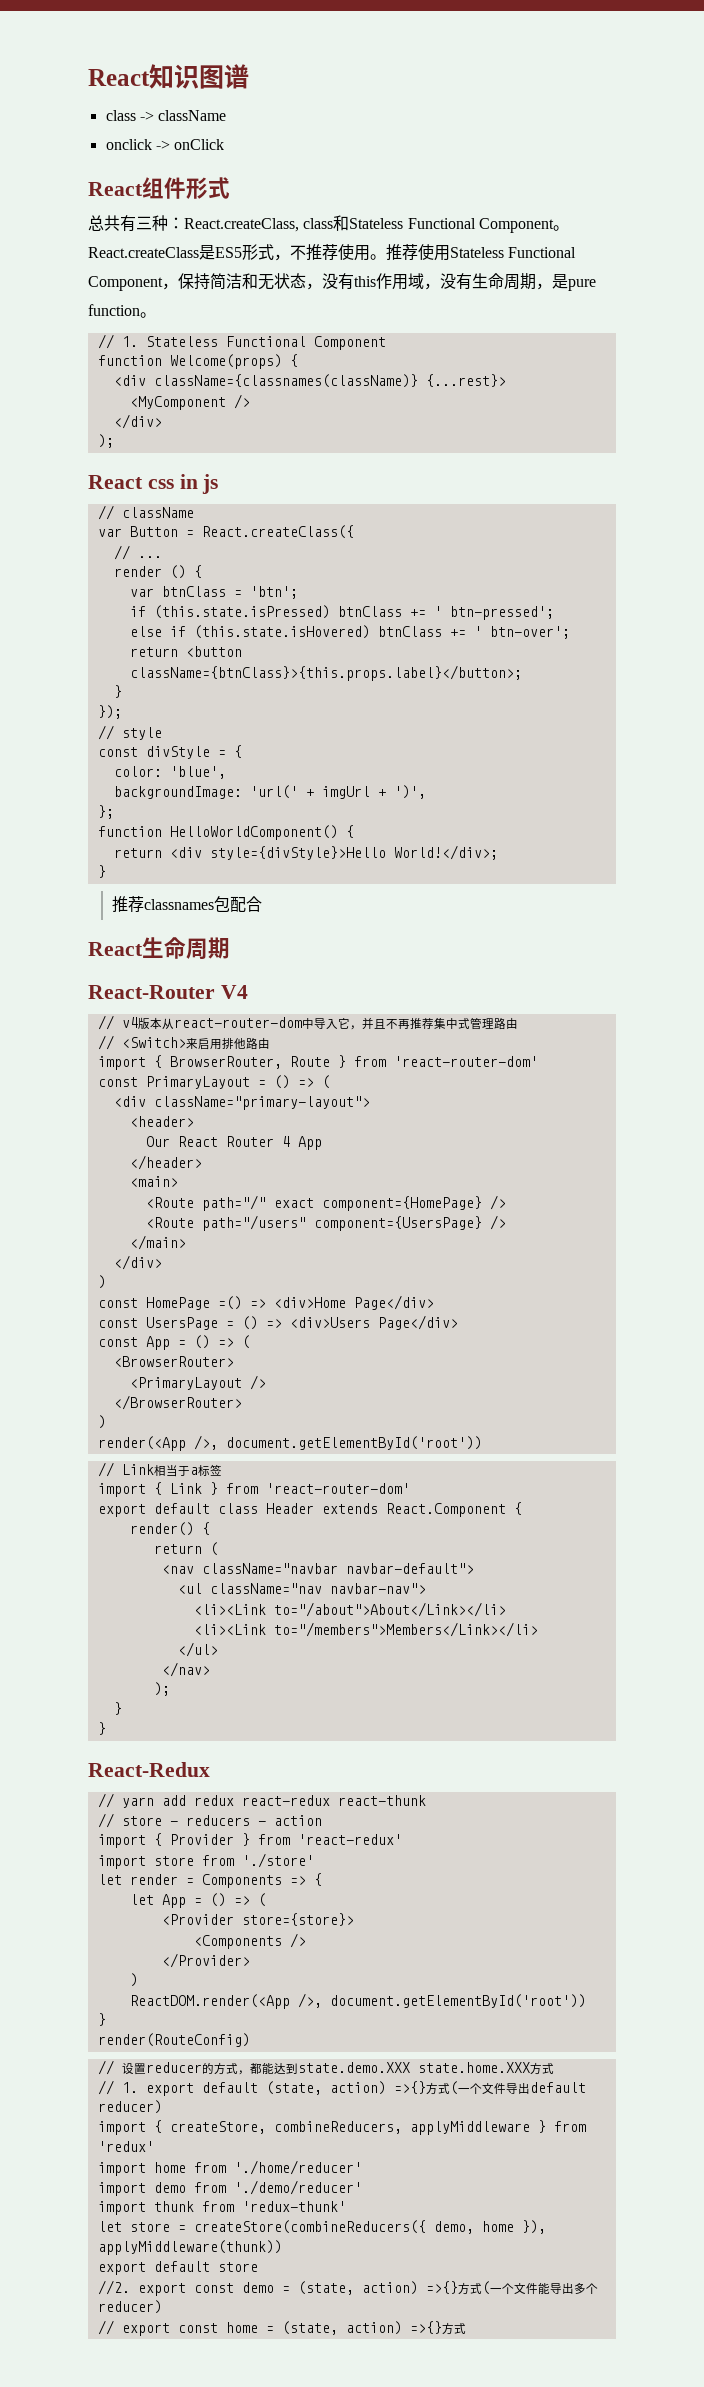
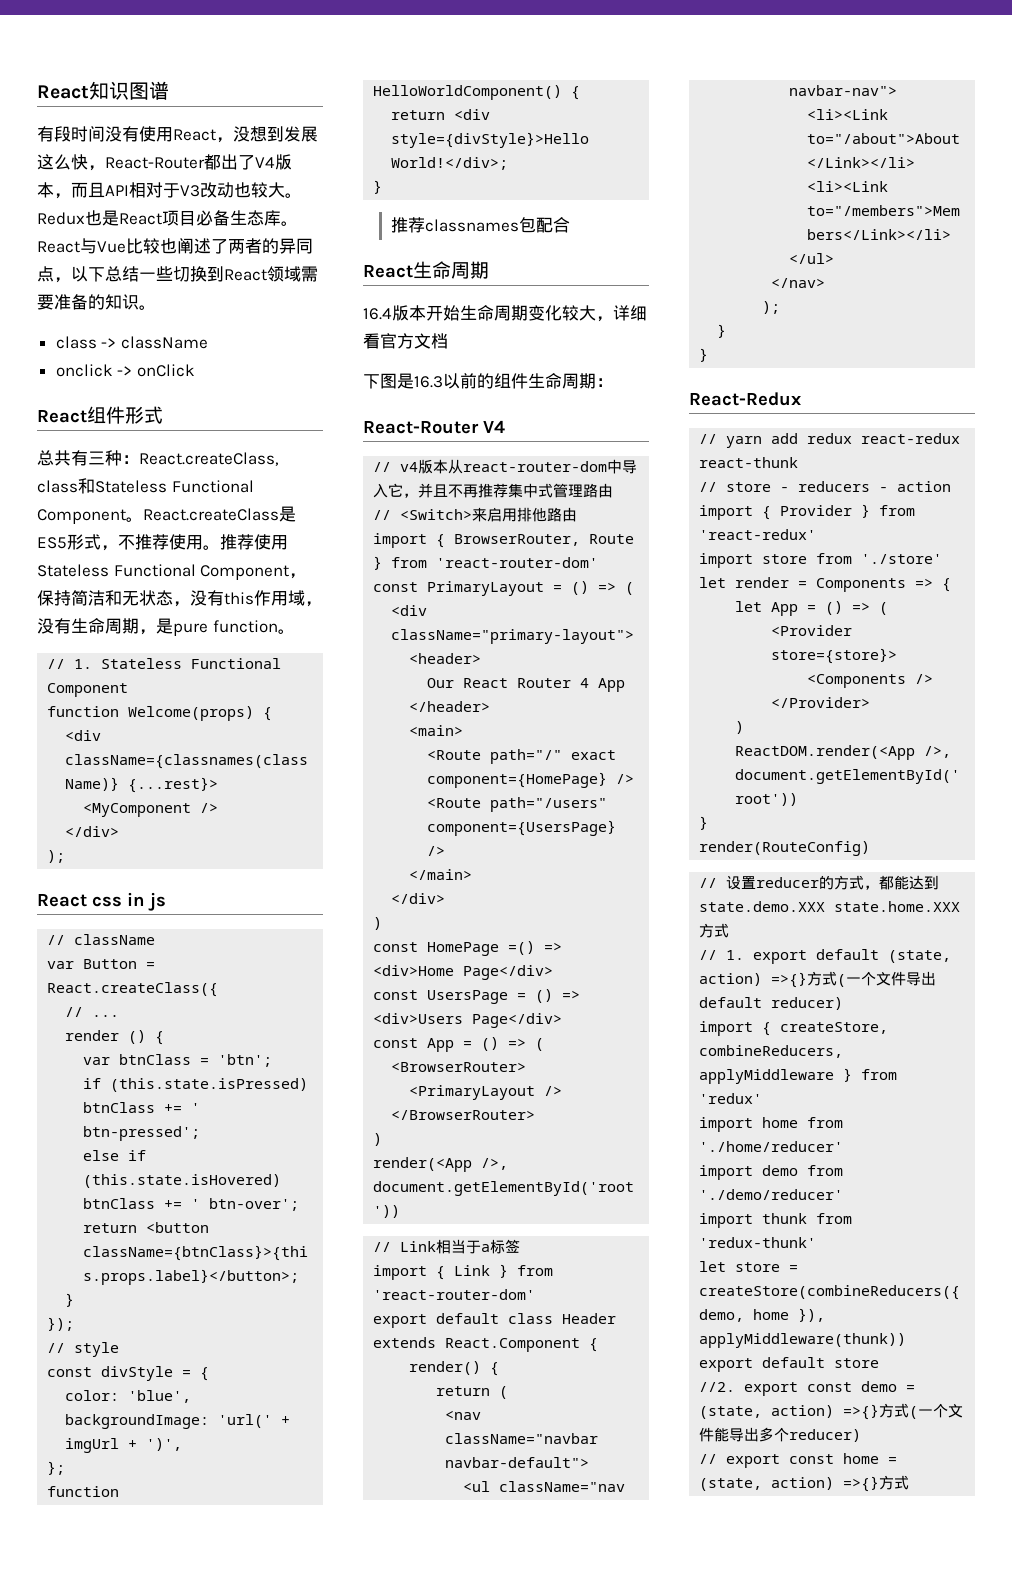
(249, 76) none -> [37,126,318,143] [37,154,292,171] [37,182,302,199] [37,210,298,226] [37,238,313,254] [37,266,318,283] [37,294,156,310] // 有段时间没有使用React，没想到发展这么快，React-Router都出了V4版本，而且API相对于V3改动也较大。Redux也是React项目必备生态库。React与Vue比较也阐述了两者的异同点，以下总结一些切换到React领域需要准备的知识。
(230, 948) none -> [363,305,647,322] [363,333,448,349] [363,373,613,389] // 16.4版本开始生命周期变化较大，详细看官方文档 // 下图是16.3以前的组件生命周期：

